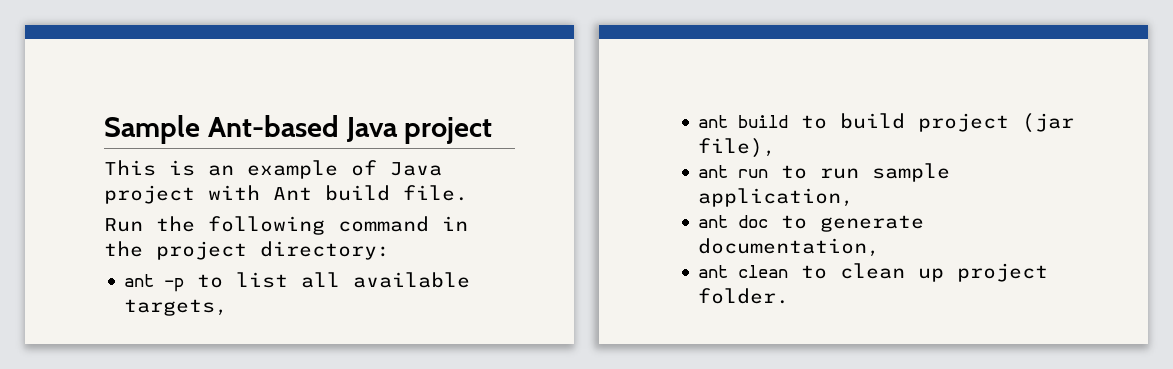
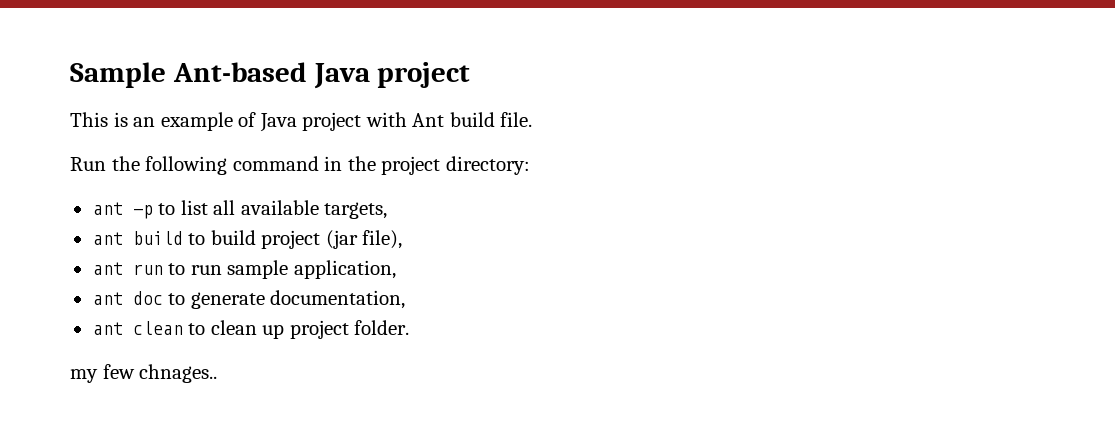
(790, 296) none -> [70,364,218,383] // my few chnages..

